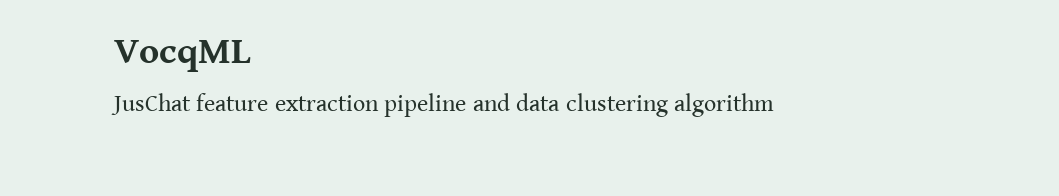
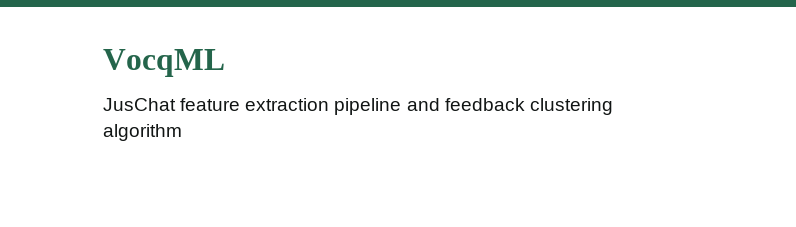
[516,93,561,111] data -> [444,98,525,111] feedback

